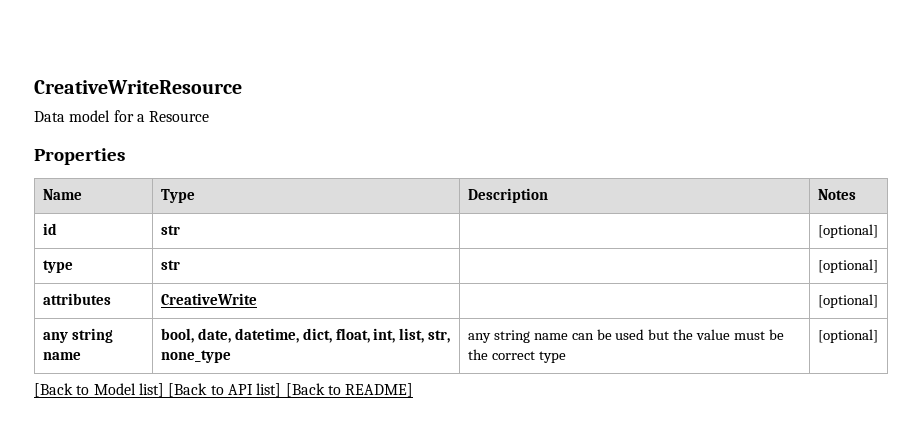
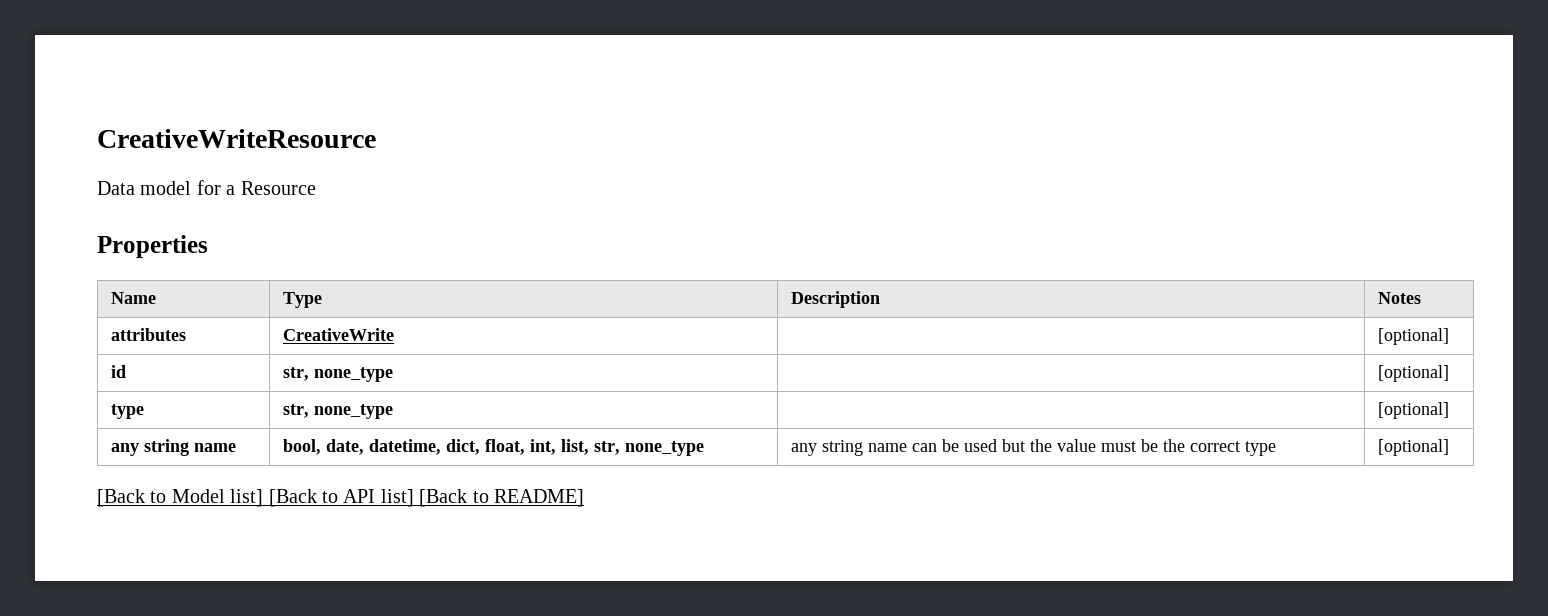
(856, 194) none -> [110,328,186,341] [282,328,394,341] [1377,328,1449,345] // attributes | CreativeWrite | | [optional]
[160,225,180,235] str -> [282,367,393,382] str, none_type
[160,260,180,270] [817,259,878,273] [42,293,111,305] [160,293,257,305] str | | [optional] // attributes | CreativeWrite -> [282,404,393,419] str, none_type

